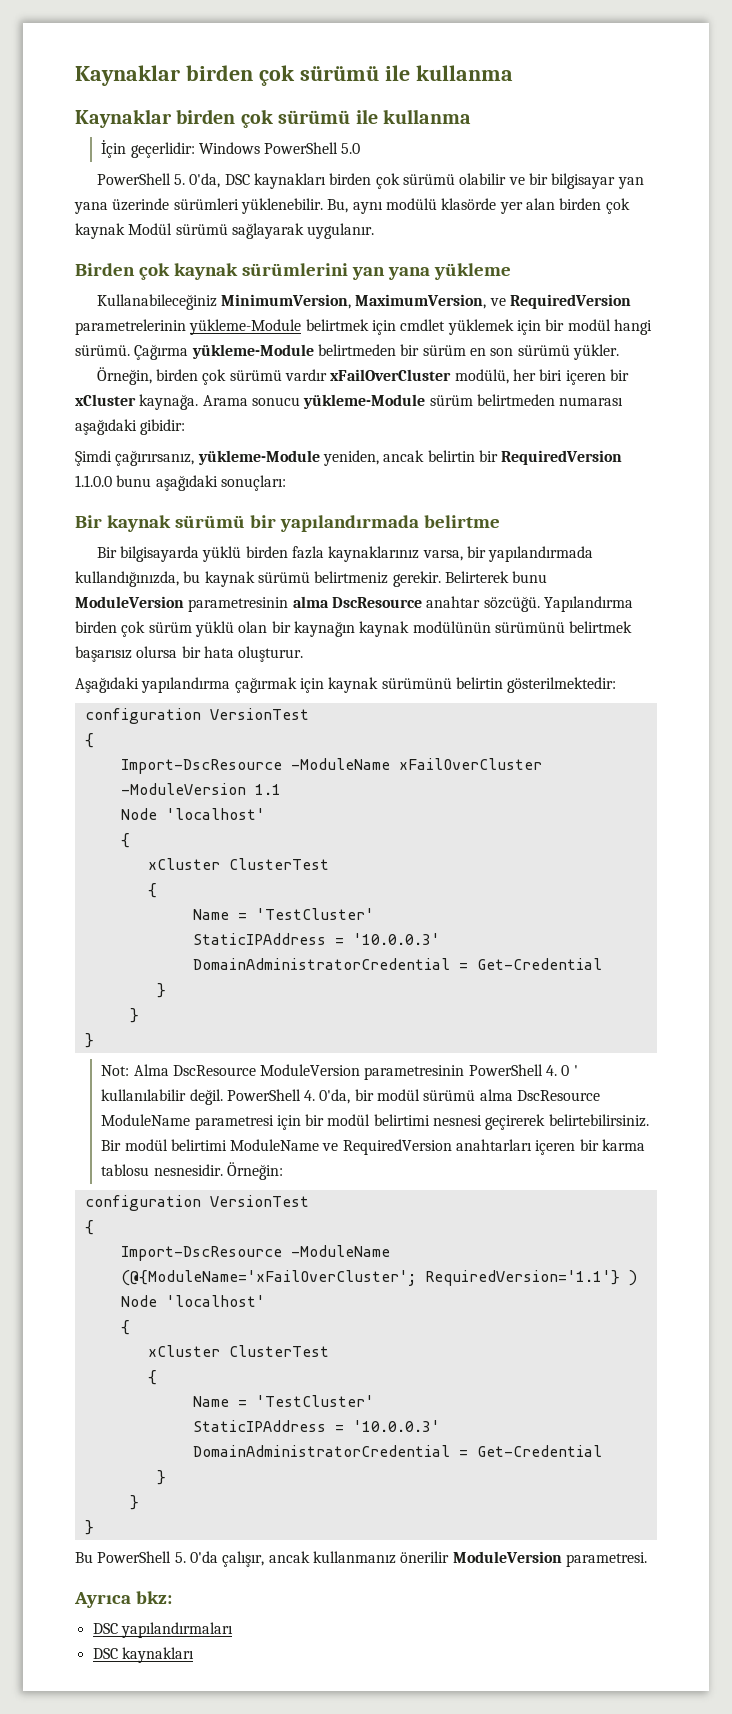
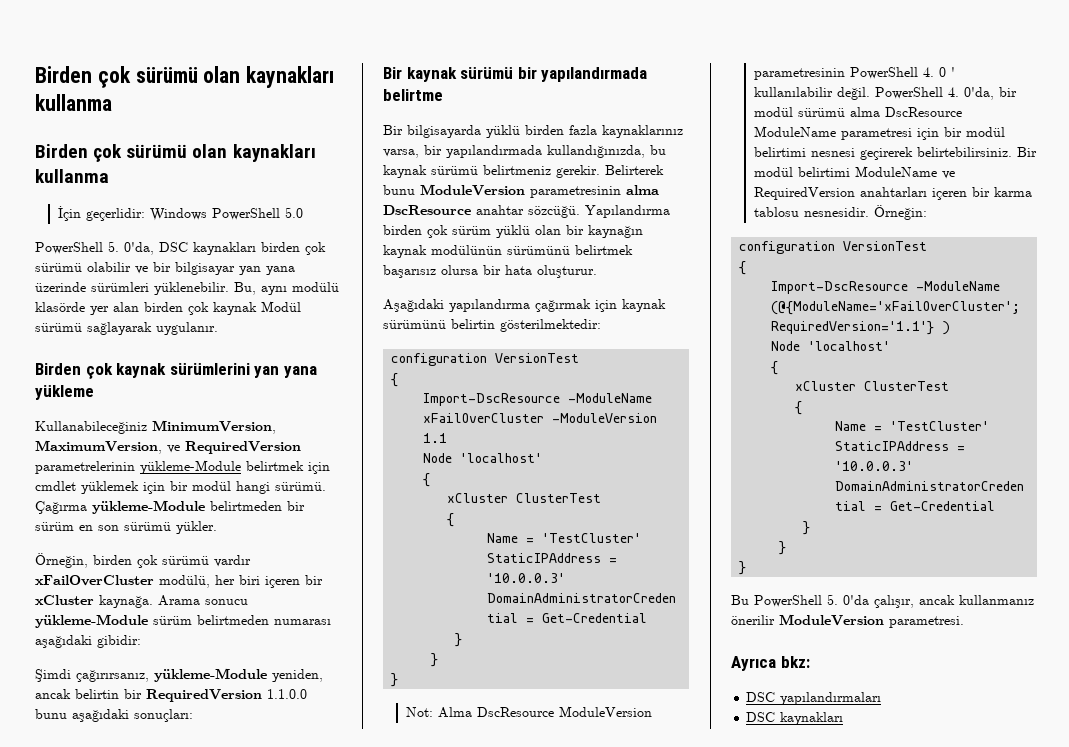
[75,65,513,86] [75,109,378,128] Kaynaklar birden çok sürümü ile kullanma // Kaynaklar birden çok sürümü ile -> [35,66,335,88] [35,94,112,111] [35,144,316,162] Birden çok sürümü olan kaynakları kullanma // Birden çok sürümü olan kaynakları

